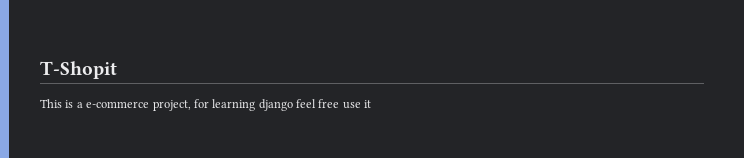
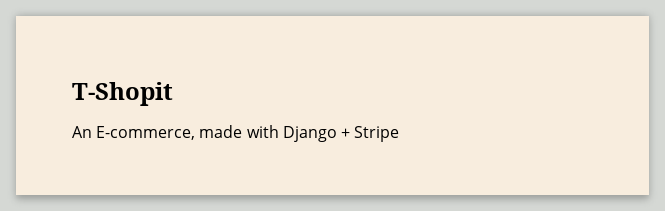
[40,99,372,111] This is a e-commerce project, for learning django feel free use it -> [72,125,400,142] An E-commerce, made with Django + Stripe

